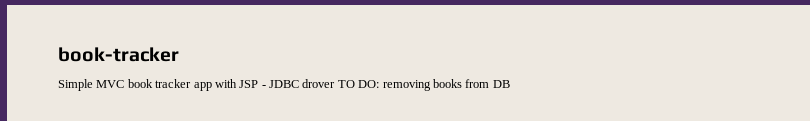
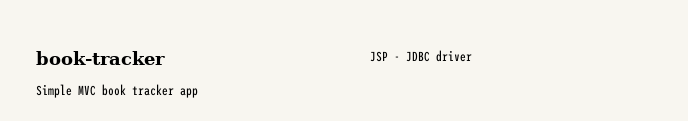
[214,79,237,88] with -> (198, 93) //
[302,79,510,91] drover TO DO: removing books from DB -> [436,50,472,62] driver

